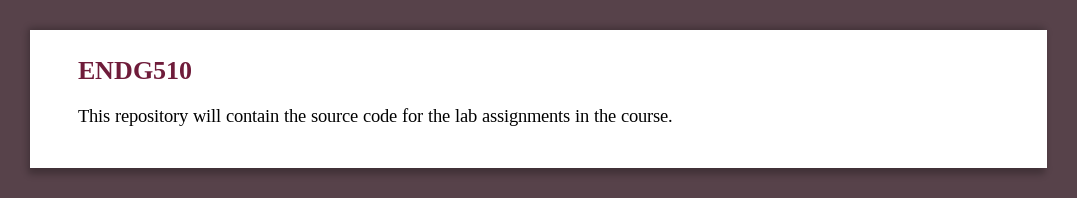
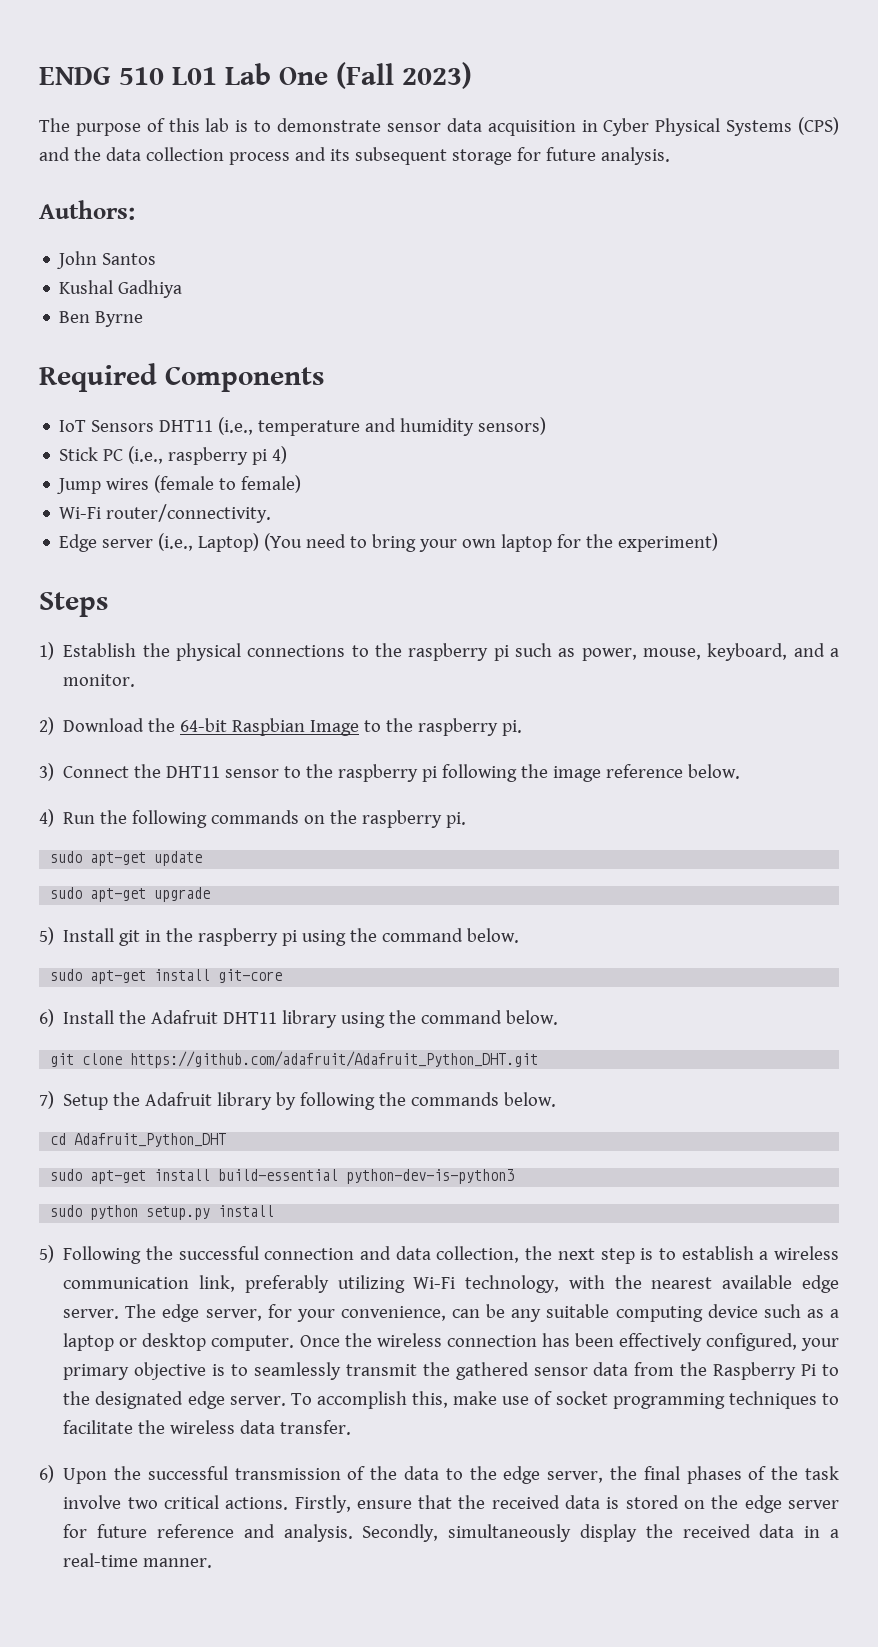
[78,62,192,79] [78,108,673,126] ENDG510 // This repository will contain the source code for the lab assignments in the course. -> [39,62,472,89] [39,117,840,136] [39,147,670,165] [39,200,135,220] [57,251,157,269] [59,280,183,298] [59,311,144,327] [39,363,324,392] [59,417,547,436] [59,446,288,465] [57,475,302,494] [59,504,272,523] [59,533,719,552] [39,592,108,617] [39,642,839,661] [63,674,136,687] [39,717,523,736] [39,763,741,782] [39,809,467,828] [50,851,203,866] [50,887,211,902] [39,927,520,946] [50,969,283,984] [39,1009,559,1028] [50,1051,539,1068] [39,1091,557,1110] [50,1133,227,1147] [50,1169,515,1184] [50,1205,275,1220] [39,1245,839,1264] [63,1275,839,1293] [63,1304,840,1322] [63,1333,839,1351] [63,1362,840,1380] [63,1391,839,1409] [63,1420,352,1435] [39,1465,839,1484] [63,1495,840,1513] [63,1524,839,1542] [63,1553,213,1568] ENDG 510 L01 Lab One (Fall 2023) // The purpose of this lab is to demonstrate sensor data acquisition in Cyber Physical Systems (CPS) and the data collection process and its subsequent storage for future analysis. // Authors: // John Santos // Kushal Gadhiya // Ben Byrne // Required Components // IoT Sensors DHT11 (i.e., temperature and humidity sensors) // Stick PC (i.e., raspberry pi 4) // Jump wires (female to female) // Wi-Fi router/connectivity. // Edge server (i.e., Laptop) (You need to bring your own laptop for the experiment) // Steps // 1) Establish the physical connections to the raspberry pi such as power, mouse, keyboard, and a monitor. // 2) Download the 64-bit Raspbian Image to the raspberry pi. // 3) Connect the DHT11 sensor to the raspberry pi following the image reference below. // 4) Run the following commands on the raspberry pi. // sudo apt-get update // sudo apt-get upgrade // 5) Install git in the raspberry pi using the command below. // sudo apt-get install git-core // 6) Install the Adafruit DHT11 library using the command below. // git clone https://github.com/adafruit/Adafruit_Python_DHT.git // 7) Setup the Adafruit library by following the commands below. // cd Adafruit_Python_DHT // sudo apt-get install build-essential python-dev-is-python3 // sudo python setup.py install // 5) Following the successful connection and data collection, the next step is to establish a wireless communication link, preferably utilizing Wi-Fi technology, with the nearest available edge server. The edge server, for your convenience, can be any suitable computing device such as a laptop or desktop computer. Once the wireless connection has been effectively configured, your primary objective is to seamlessly transmit the gathered sensor data from the Raspberry Pi to the designated edge server. To accomplish this, make use of socket programming techniques to facilitate the wireless data transfer. // 6) Upon the successful transmission of the data to the edge server, the final phases of the task involve two critical actions. Firstly, ensure that the received data is stored on the edge server for future reference and analysis. Secondly, simultaneously display the received data in a real-time manner.

